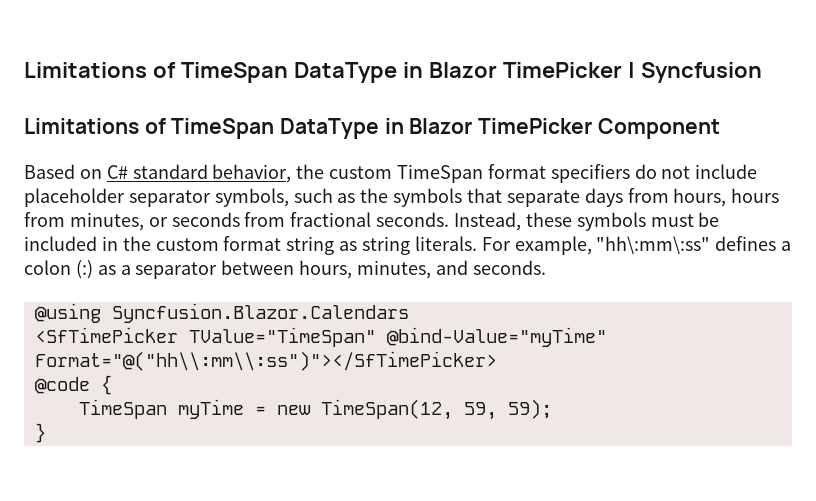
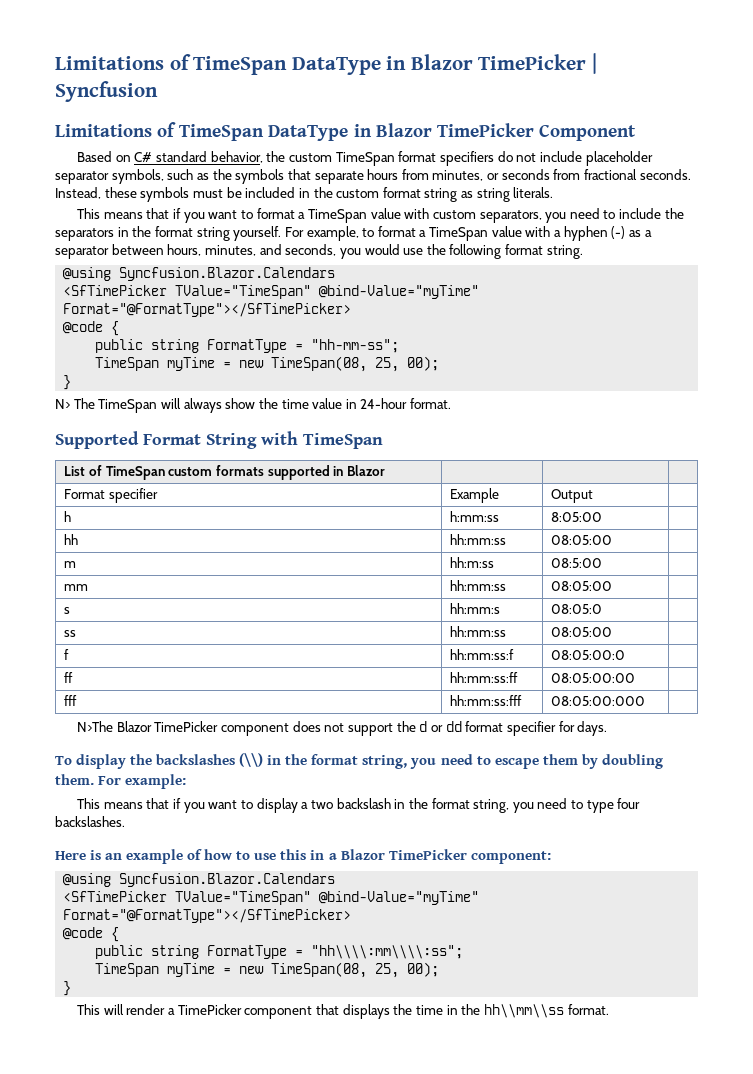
[584,188,727,207] days from hours, -> (364, 177) none
[481,236,792,255] [24,260,93,279] For example, "hh\:mm\:ss" defines a colon (:) -> [77,208,684,223] [55,226,626,241] // This means that if you want to format a TimeSpan value with custom separators, you need to include the separators in the format string yourself. For example, to format a TimeSpan value with a hyphen (-)
[472,260,546,275] [34,303,409,323] [34,327,607,347] [34,351,497,371] [34,375,112,395] [78,399,552,420] [34,423,46,443] seconds. // @using Syncfusion.Blazor.Calendars // <SfTimePicker TValue="TimeSpan" @bind-Value="myTime" Format="@("hh\\:mm\\:ss")"></SfTimePicker> // @code { // TimeSpan myTime = new TimeSpan(12, 59, 59); // } -> [285,244,583,259] [63,267,336,281] [63,285,480,299] [63,303,352,317] [63,321,120,336] [95,339,400,353] [95,356,440,372] [63,375,72,390] [55,398,452,413] [55,431,383,449] [64,465,385,480] [64,488,158,503] [450,488,500,503] [551,489,594,503] [64,511,72,522] [450,511,500,522] [551,512,603,522] [64,534,79,545] [450,534,507,545] [551,535,613,545] [64,561,77,568] [450,557,495,568] [551,558,603,568] [64,584,89,591] [450,580,507,591] [551,581,613,591] [64,607,71,614] [450,603,501,614] [551,604,603,614] [64,630,77,637] [450,626,507,637] [551,627,613,637] [64,649,70,660] [450,649,515,660] [551,650,626,660] [64,672,74,683] [450,672,519,683] [551,673,636,683] [64,695,78,706] [450,695,523,706] [551,696,646,706] [77,721,608,736] [55,753,663,769] [55,774,187,789] [77,798,641,813] [55,816,125,827] [55,849,551,864] [63,873,336,887] [63,891,480,905] [63,909,352,923] [63,927,120,942] [95,945,464,959] [95,962,440,978] [63,981,72,996] [77,1004,609,1019] seconds, you would use the following format string. // @using Syncfusion.Blazor.Calendars // <SfTimePicker TValue="TimeSpan" @bind-Value="myTime" Format="@FormatType"></SfTimePicker> // @code { // public string FormatType = "hh-mm-ss"; // TimeSpan myTime = new TimeSpan(08, 25, 00); // } // N> The TimeSpan will always show the time value in 24-hour format. // Supported Format String with TimeSpan // List of TimeSpan custom formats supported in Blazor | | | // Format specifier | Example | Output | // h | h:mm:ss | 8:05:00 | // hh | hh:mm:ss | 08:05:00 | // m | hh:m:ss | 08:5:00 | // mm | hh:mm:ss | 08:05:00 | // s | hh:mm:s | 08:05:0 | // ss | hh:mm:ss | 08:05:00 | // f | hh:mm:ss:f | 08:05:00:0 | // ff | hh:mm:ss:ff | 08:05:00:00 | // fff | hh:mm:ss:fff | 08:05:00:000 | // N>The Blazor TimePicker component does not support the d or dd format specifier for days. // To display the backslashes (\\) in the format string, you need to escape them by doubling them. For example: // This means that if you want to display a two backslash in the format string, you need to type four backslashes. // Here is an example of how to use this in a Blazor TimePicker component: // @using Syncfusion.Blazor.Calendars // <SfTimePicker TValue="TimeSpan" @bind-Value="myTime" Format="@FormatType"></SfTimePicker> // @code { // public string FormatType = "hh\\\\:mm\\\\:ss"; // TimeSpan myTime = new TimeSpan(08, 25, 00); // } // This will render a TimePicker component that displays the time in the hh\\mm\\ss format.

